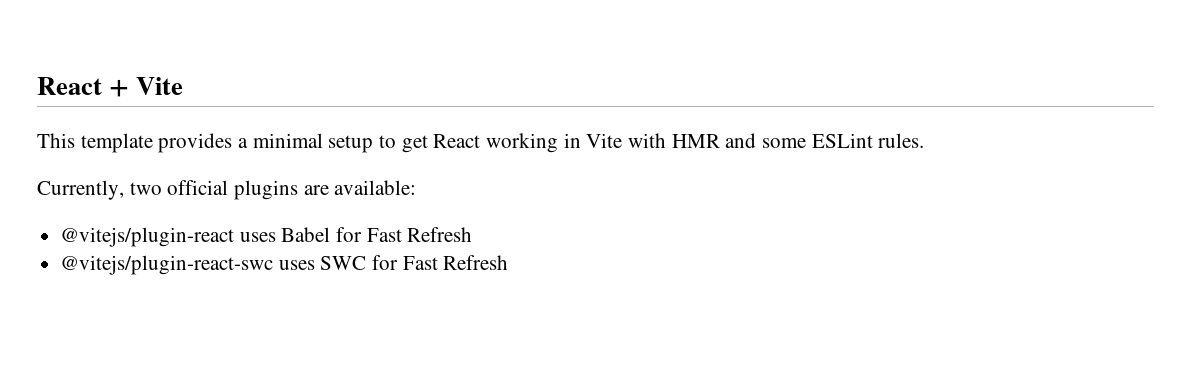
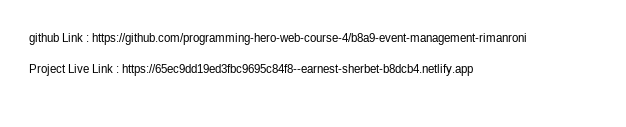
[37,77,184,97] [37,133,925,153] [37,180,417,200] [60,227,473,247] [60,255,509,275] React + Vite // This template provides a minimal setup to get React working in Vite with HMR and some ESLint rules. // Currently, two official plugins are available: // @vitejs/plugin-react uses Babel for Fast Refresh // @vitejs/plugin-react-swc uses SWC for Fast Refresh -> [29,33,528,45] [29,64,474,76] github Link : https://github.com/programming-hero-web-course-4/b8a9-event-management-rimanroni // Project Live Link : https://65ec9dd19ed3fbc9695c84f8--earnest-sherbet-b8dcb4.netlify.app

